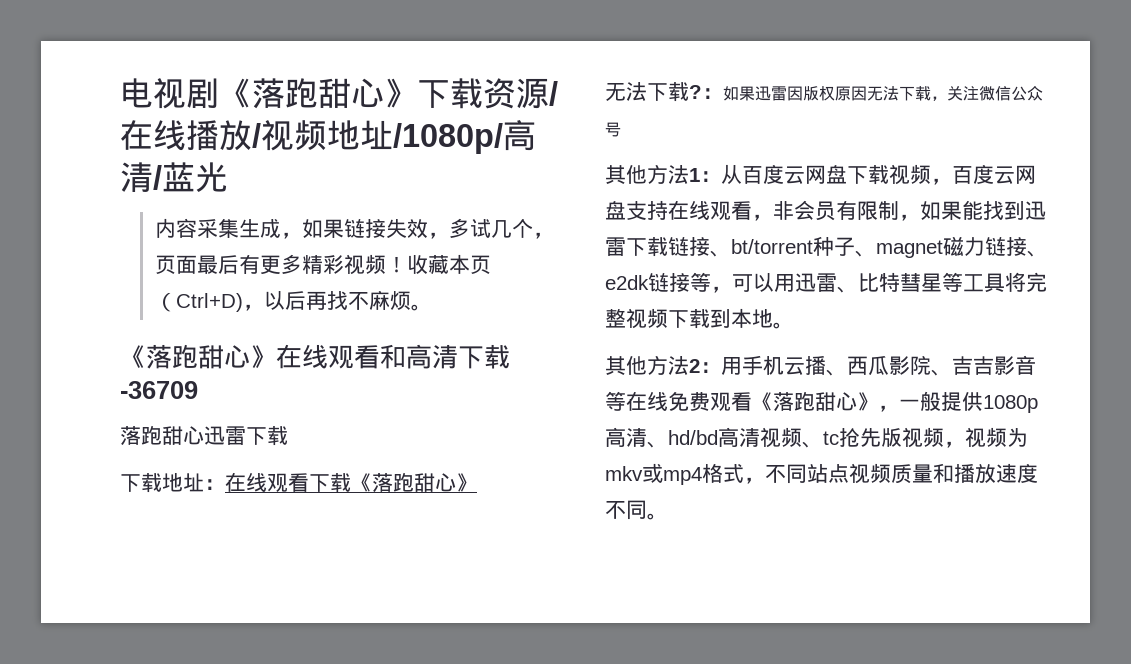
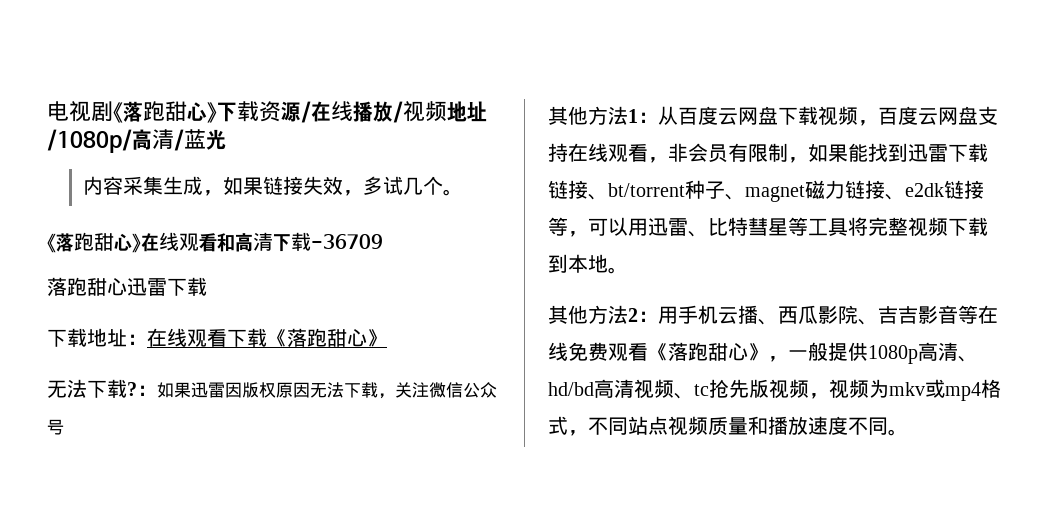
[532,232,554,239] [154,254,491,275] [154,290,411,312] ，页面最后有更多精彩视频！收藏本页（Ctrl+D)，以后再找不麻烦 -> (443, 185) none

